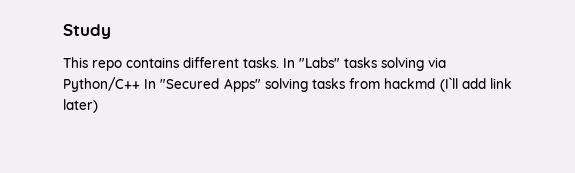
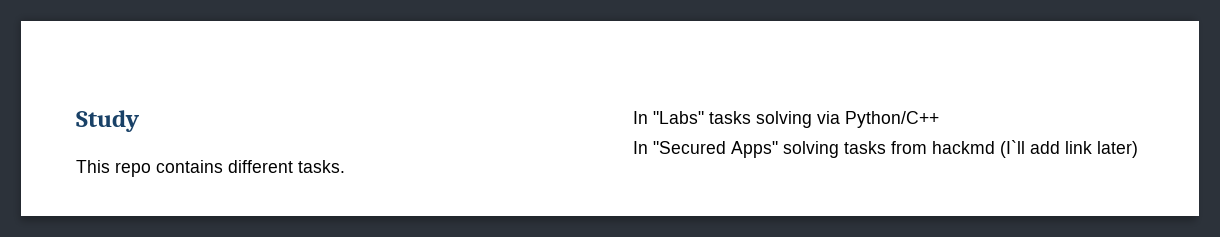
(279, 62) none -> (345, 166) //
(140, 84) none -> (939, 119) //

